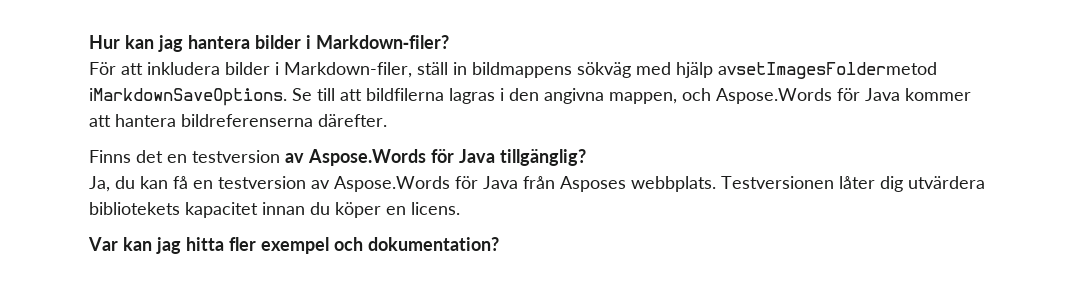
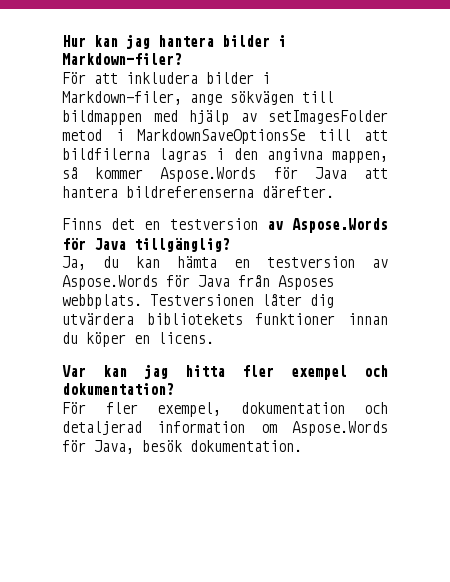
[417,62,937,79] [89,88,312,106] ställ in bildmappens sökväg med hjälp avsetImagesFoldermetod iMarkdownSaveOptions. Se -> [190,91,334,105] [62,110,388,125] [62,129,305,144] ange sökvägen till bildmappen med hjälp av setImagesFolder metod i MarkdownSaveOptionsSe
[682,88,971,104] och Aspose.Words för Java kommer -> [62,167,347,182] så kommer Aspose.Words för Java
[173,176,188,189] få -> [177,256,217,268] hämta
[185,202,258,218] kapacitet -> [255,313,336,325] funktioner
(499, 244) none -> [62,402,388,417] [62,421,388,436] [62,440,302,454] // För fler exempel, dokumentation och detaljerad information om Aspose.Words för Java, besök dokumentation.

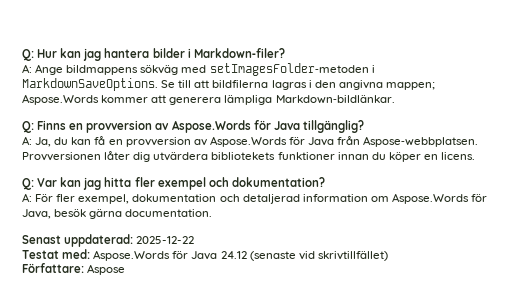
(62, 41) none -> [22,49,34,61] Q:
[62,72,270,84] [62,91,334,105] [62,110,388,125] [62,129,305,144] För att inkludera bilder i Markdown-filer, ange sökvägen till bildmappen med hjälp av setImagesFolder metod i MarkdownSaveOptionsSe -> [22,63,375,76] [22,78,176,91] A: Ange bildmappens sökväg med setImagesFolder‑metoden i MarkdownSaveOptions. Se
[331,151,388,163] [62,167,388,182] [62,186,334,198] [62,218,258,230] mappen, så kommer Aspose.Words för Java att hantera bildreferenserna därefter. // Finns det en testversion -> [385,82,435,90] [22,94,395,105] [22,120,153,133] mappen; Aspose.Words kommer att generera lämpliga Markdown‑bildlänkar. // Q: Finns en provversion
(230, 244) none -> [22,136,32,145] A:
[177,256,355,268] hämta en testversion -> [94,136,191,147] få en provversion
[278,275,334,290] [62,294,254,309] Asposes webbplats. Testversionen -> [363,136,479,147] [22,152,101,161] Aspose‑webbplatsen. Provversionen
(214, 338) none -> [22,178,34,190] Q:
(174, 389) none -> [22,193,32,202] A:
[190,440,302,452] dokumentation. -> [89,209,213,219] [22,234,195,247] [22,249,388,261] [22,263,126,275] gärna documentation. // Senast uppdaterad: 2025-12-22 // Testat med: Aspose.Words för Java 24.12 (senaste vid skrivtillfället) // Författare: Aspose

